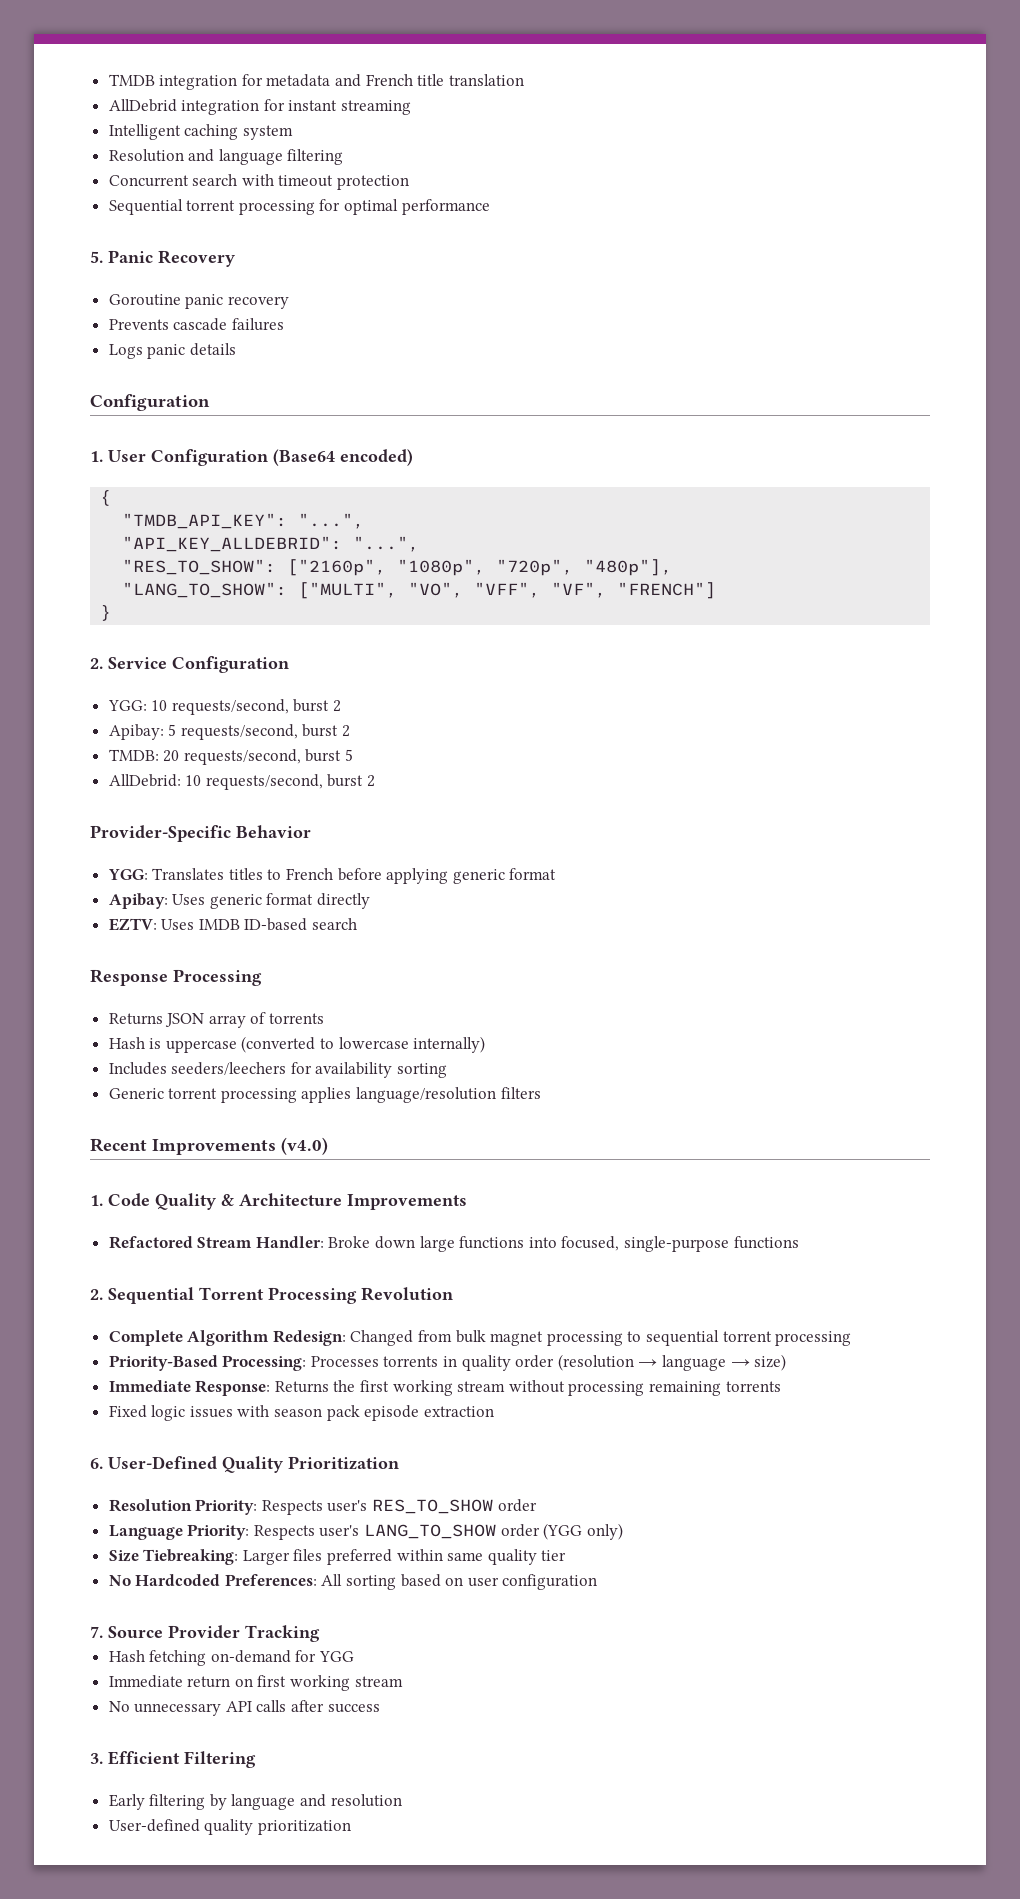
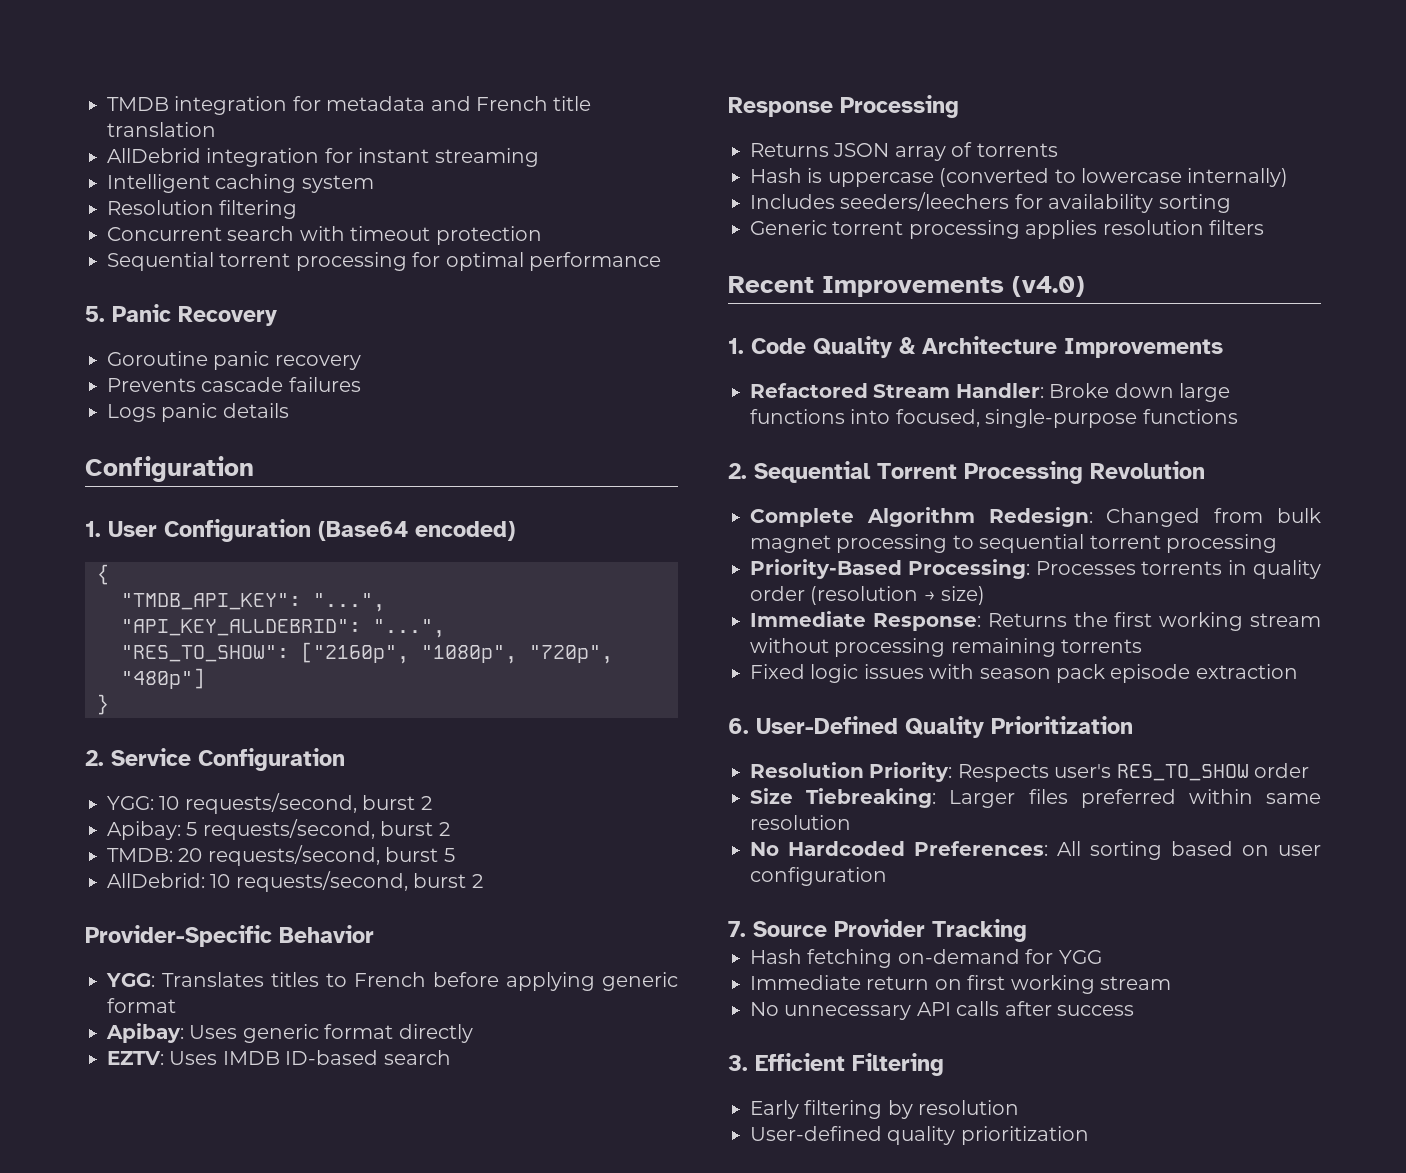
[188,149,283,165] and language -> (214, 207) none
[584,559,673,576] [122,582,717,599] "480p"], // "LANG_TO_SHOW": ["MULTI", "VO", "VFF", "VF", "FRENCH"] -> [121,668,205,689] "480p"]
[356,1087,497,1103] language/resolution -> [1102,220,1204,235] resolution
[662,1355,750,1371] language → -> (936, 596) none
[108,1523,623,1540] // Language Priority: Respects user's LANG_TO_SHOW order (YGG only) -> (1309, 770) none
[487,1549,567,1565] quality tier -> [750,815,851,830] resolution
[231,1794,327,1810] language and -> (913, 1109) none

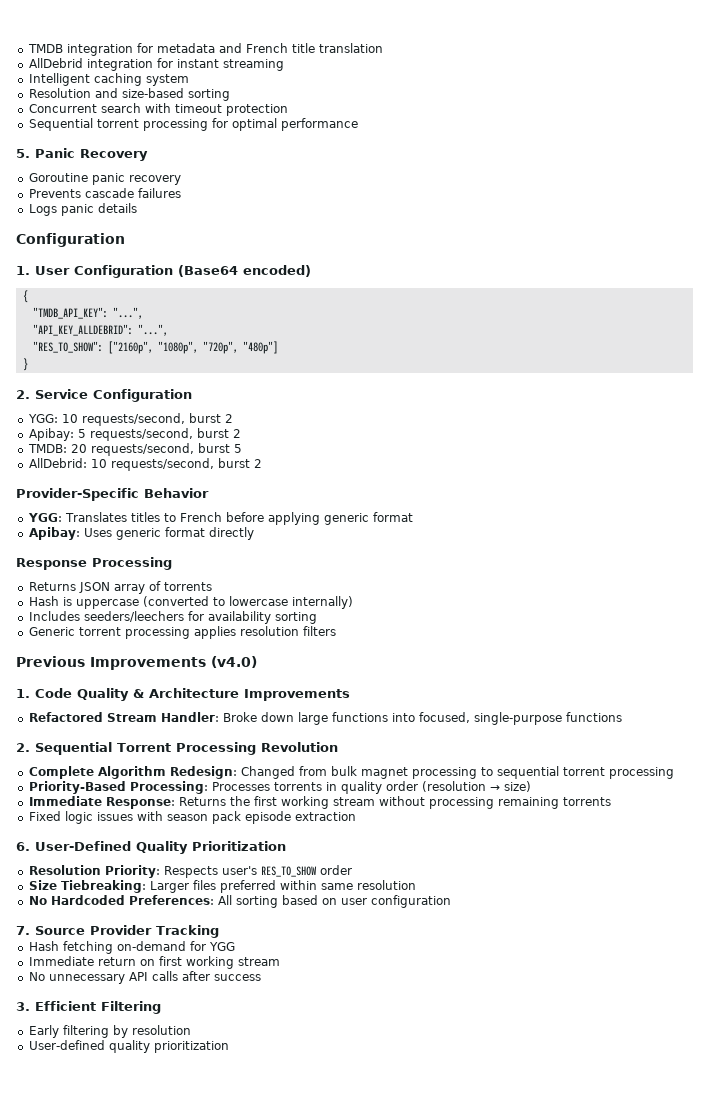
[219,200,298,219] filtering -> [94,88,230,101] and size-based sorting
[107,1050,451,1065] // EZTV: Uses IMDB ID-based search -> (254, 533) none
[728,276,814,293] Recent -> [16,656,85,667] Previous

